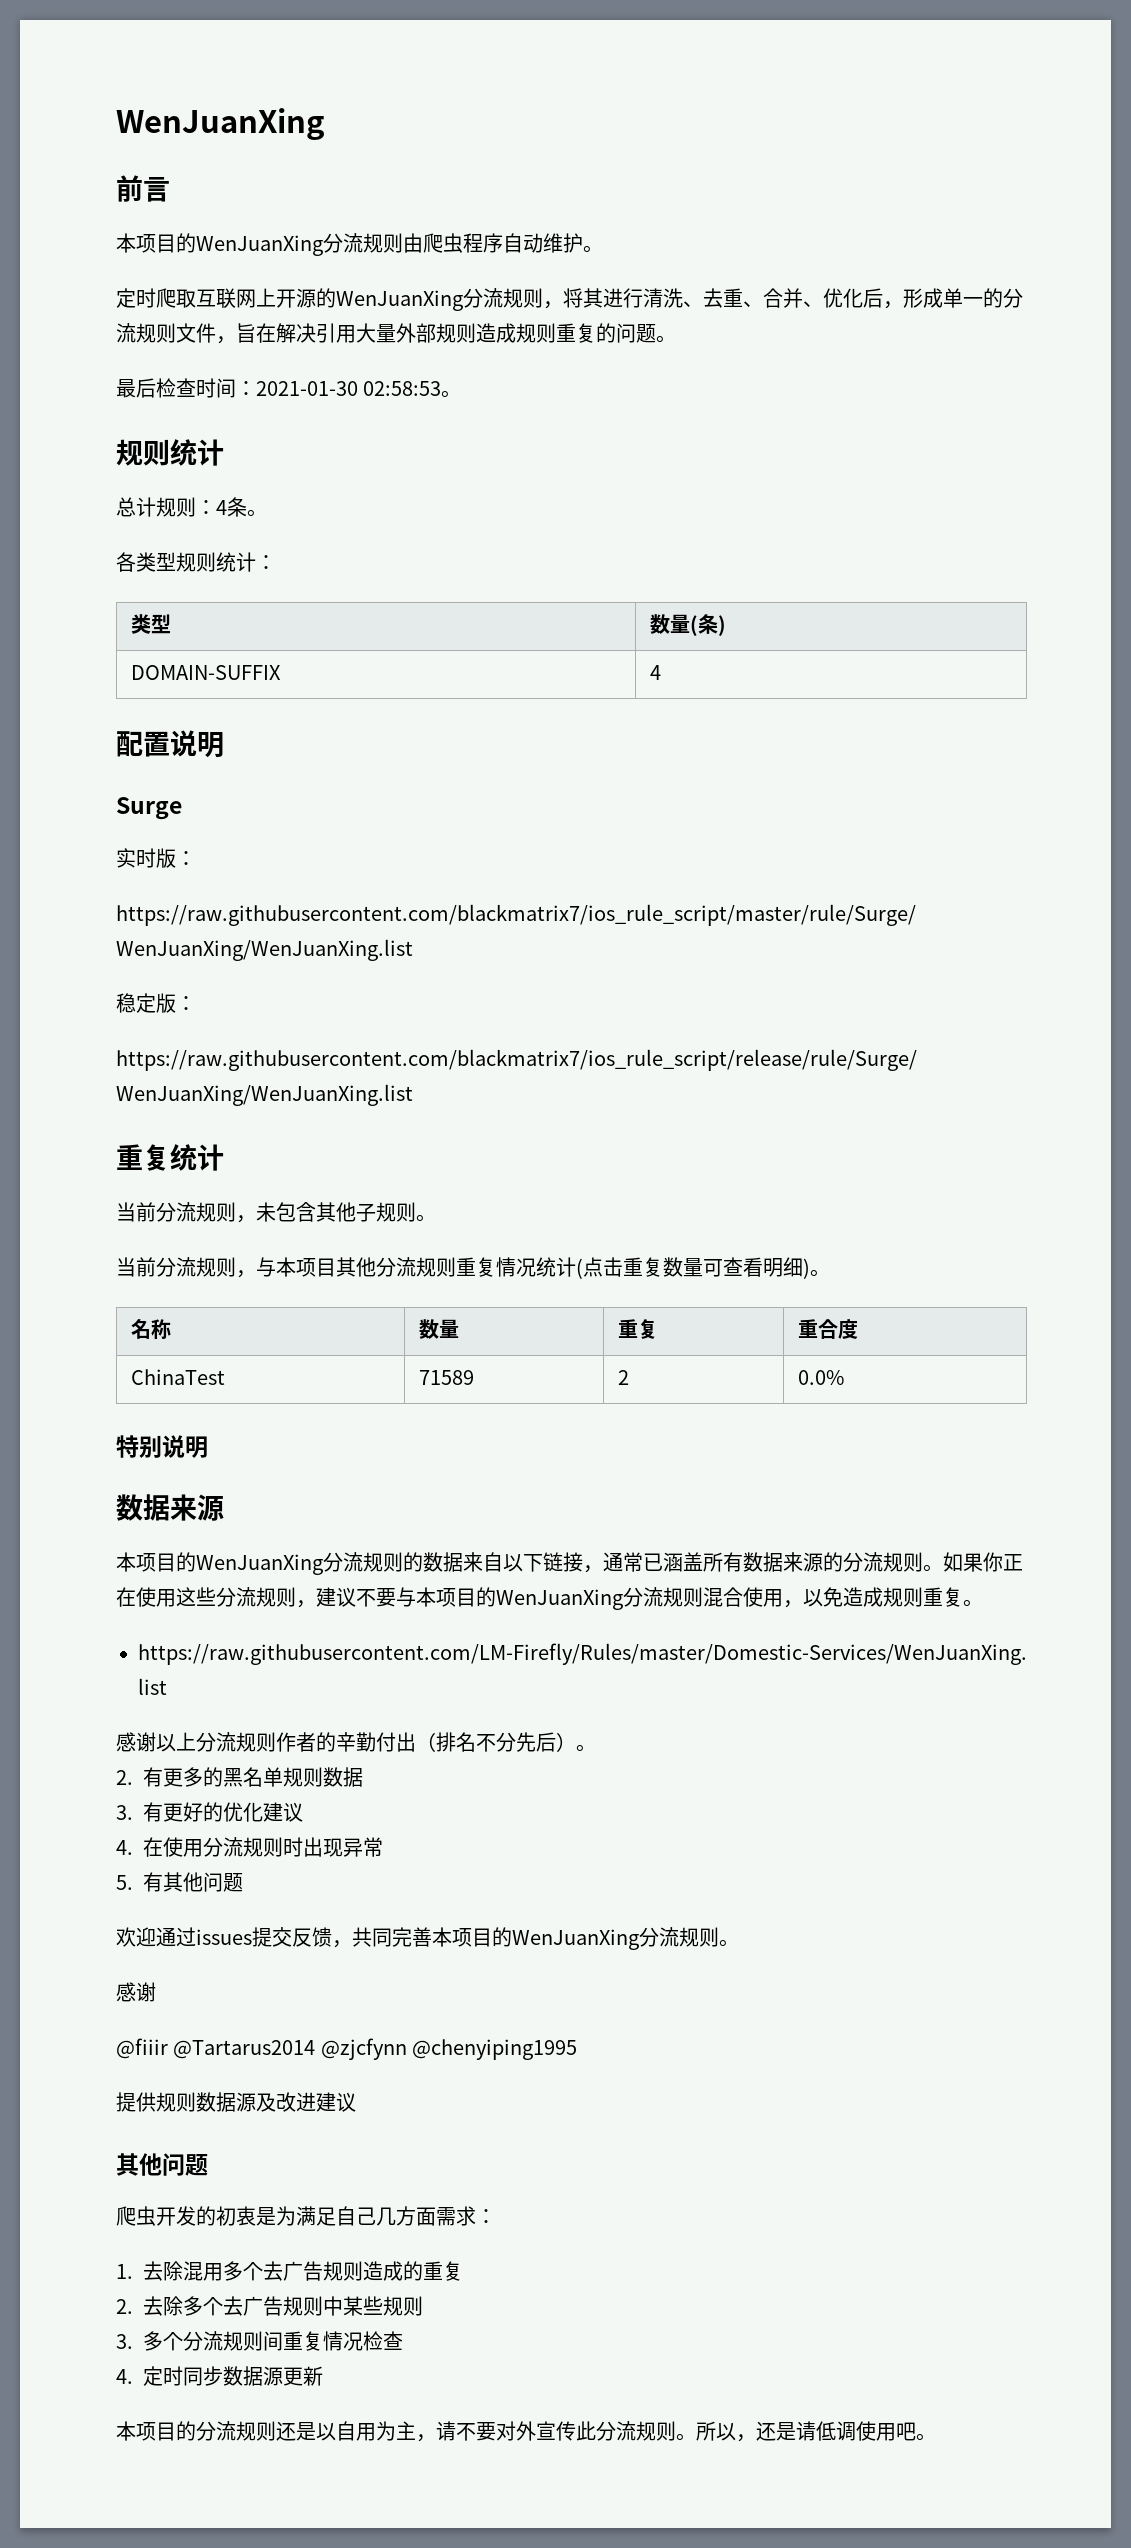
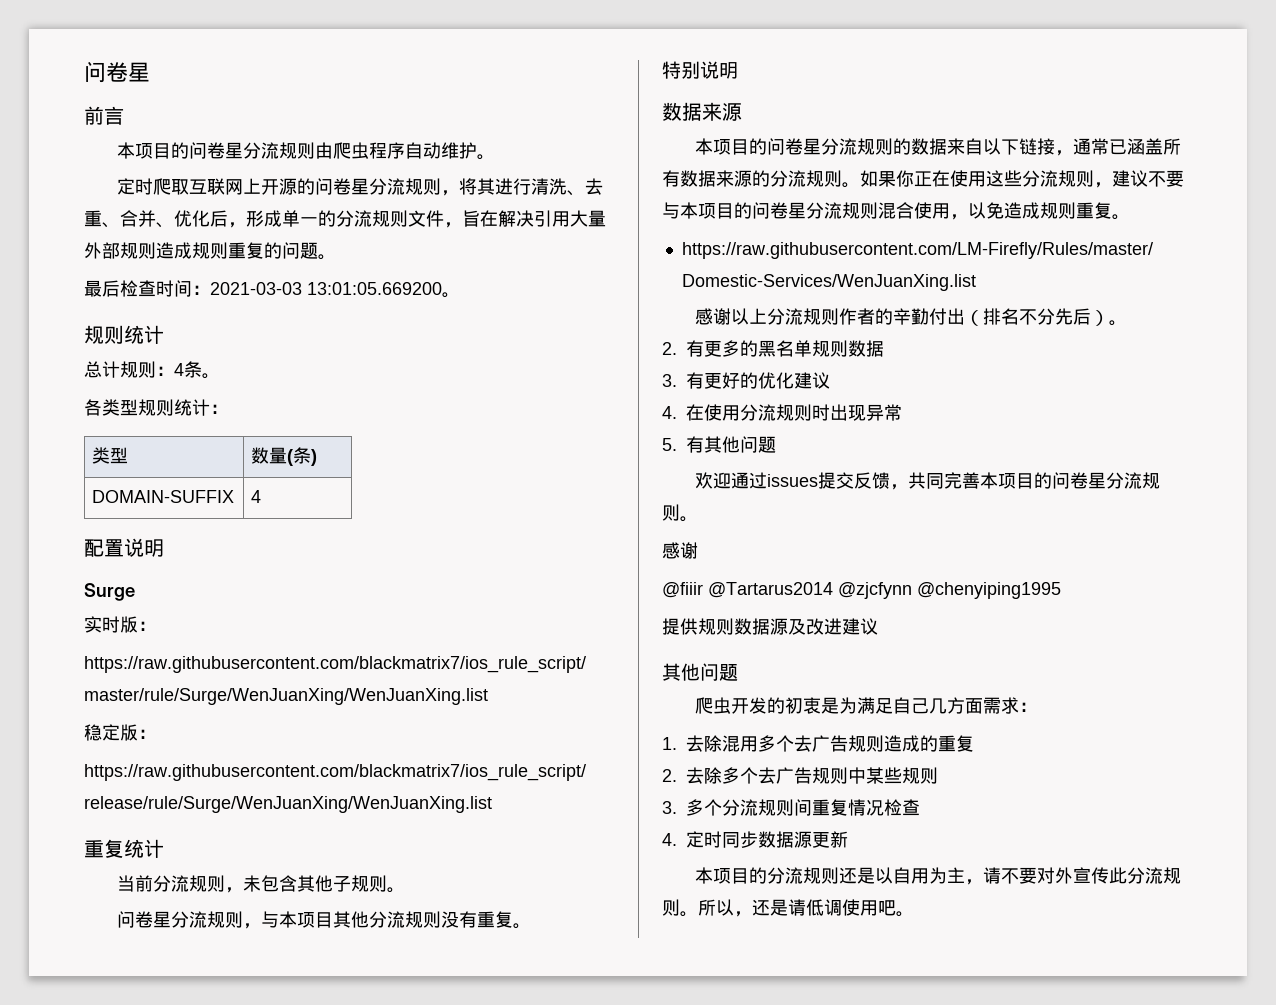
[116,108,325,140] WenJuanXing -> [84,61,150,83] 问卷星
[196,235,323,256] WenJuanXing -> [189,142,244,159] 问卷星
[336,290,463,311] WenJuanXing -> [315,178,370,195] 问卷星
[256,381,442,396] 2021-01-30 02:58:53 -> [210,282,442,295] 2021-03-03 13:01:05.669200
[116,1257,156,1277] 当前 -> [117,911,172,928] 问卷星
[456,1257,830,1279] [131,1319,172,1340] [419,1319,460,1339] [618,1319,659,1339] [798,1319,859,1339] [131,1369,226,1385] [419,1370,475,1385] [618,1370,630,1385] [798,1370,845,1385] 重复情况统计(点击重复数量可查看明细)。 // 名称 | 数量 | 重复 | 重合度 // ChinaTest | 71589 | 2 | 0.0% -> [441,911,532,929] 没有重复。
[196,1554,323,1575] WenJuanXing -> [767,138,822,155] 问卷星
[496,1589,623,1610] WenJuanXing -> [752,202,806,219] 问卷星
[512,1929,639,1950] WenJuanXing -> [1052,472,1107,489] 问卷星

